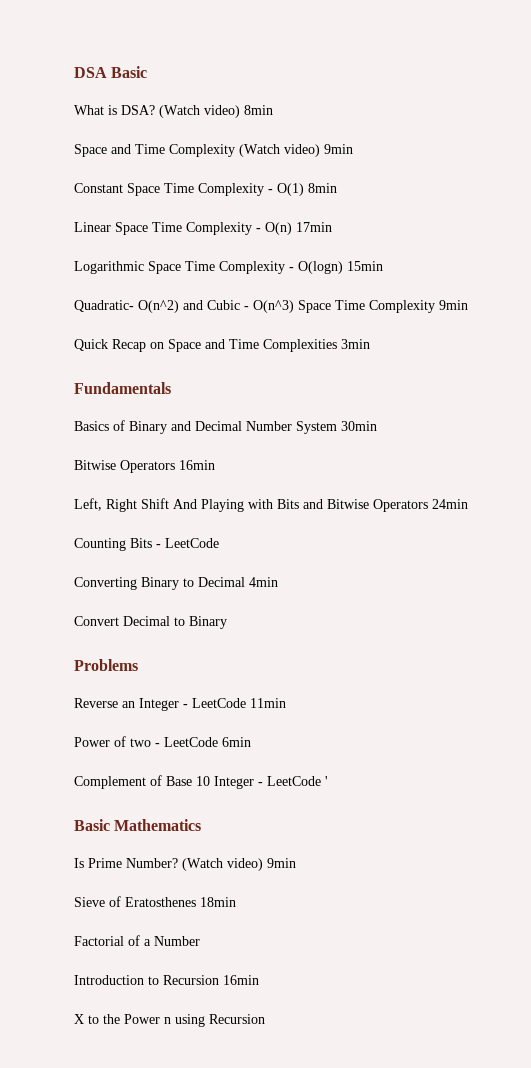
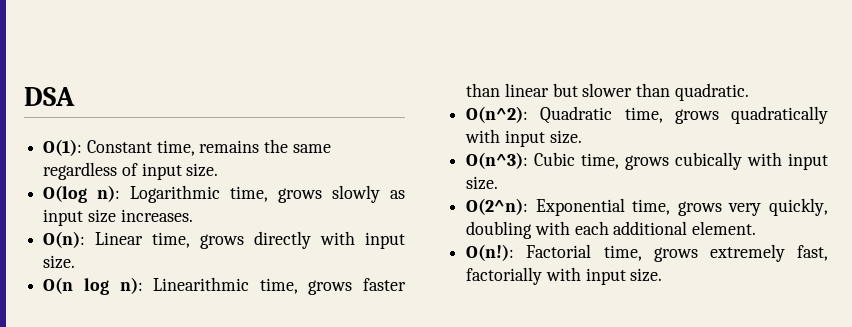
[111,66,148,78] [74,105,273,118] [74,144,353,157] [74,183,337,196] [74,222,332,235] [74,261,383,274] [74,300,468,313] [74,339,370,352] [74,382,171,394] [74,420,377,434] [74,460,215,473] [74,498,468,512] [74,538,219,551] [74,577,278,590] [74,616,227,629] [74,659,138,671] [74,698,286,711] [74,736,251,747] [74,775,328,789] [74,819,202,831] [74,858,296,871] [74,896,236,907] [74,935,200,946] [74,975,259,985] [74,1014,265,1027] Basic // What is DSA? (Watch video) 8min // Space and Time Complexity (Watch video) 9min // Constant Space Time Complexity - O(1) 8min // Linear Space Time Complexity - O(n) 17min // Logarithmic Space Time Complexity - O(logn) 15min // Quadratic- O(n^2) and Cubic - O(n^3) Space Time Complexity 9min // Quick Recap on Space and Time Complexities 3min // Fundamentals // Basics of Binary and Decimal Number System 30min // Bitwise Operators 16min // Left, Right Shift And Playing with Bits and Bitwise Operators 24min // Counting Bits - LeetCode // Converting Binary to Decimal 4min // Convert Decimal to Binary // Problems // Reverse an Integer - LeetCode 11min // Power of two - LeetCode 6min // Complement of Base 10 Integer - LeetCode ' // Basic Mathematics // Is Prime Number? (Watch video) 9min // Sieve of Eratosthenes 18min // Factorial of a Number // Introduction to Recursion 16min // X to the Power n using Recursion -> [43,139,331,156] [43,162,219,180] [43,185,405,203] [43,209,193,226] [43,231,405,249] [43,255,76,269] [43,277,406,295] [466,83,749,101] [466,106,828,124] [465,129,582,147] [466,152,828,170] [466,176,499,190] [466,198,828,216] [466,221,757,239] [466,244,828,262] [466,267,663,285] // O(1): Constant time, remains the same regardless of input size. // O(log n): Logarithmic time, grows slowly as input size increases. // O(n): Linear time, grows directly with input size. // O(n log n): Linearithmic time, grows faster than linear but slower than quadratic. // O(n^2): Quadratic time, grows quadratically with input size. // O(n^3): Cubic time, grows cubically with input size. // O(2^n): Exponential time, grows very quickly, doubling with each additional element. // O(n!): Factorial time, grows extremely fast, factorially with input size.

